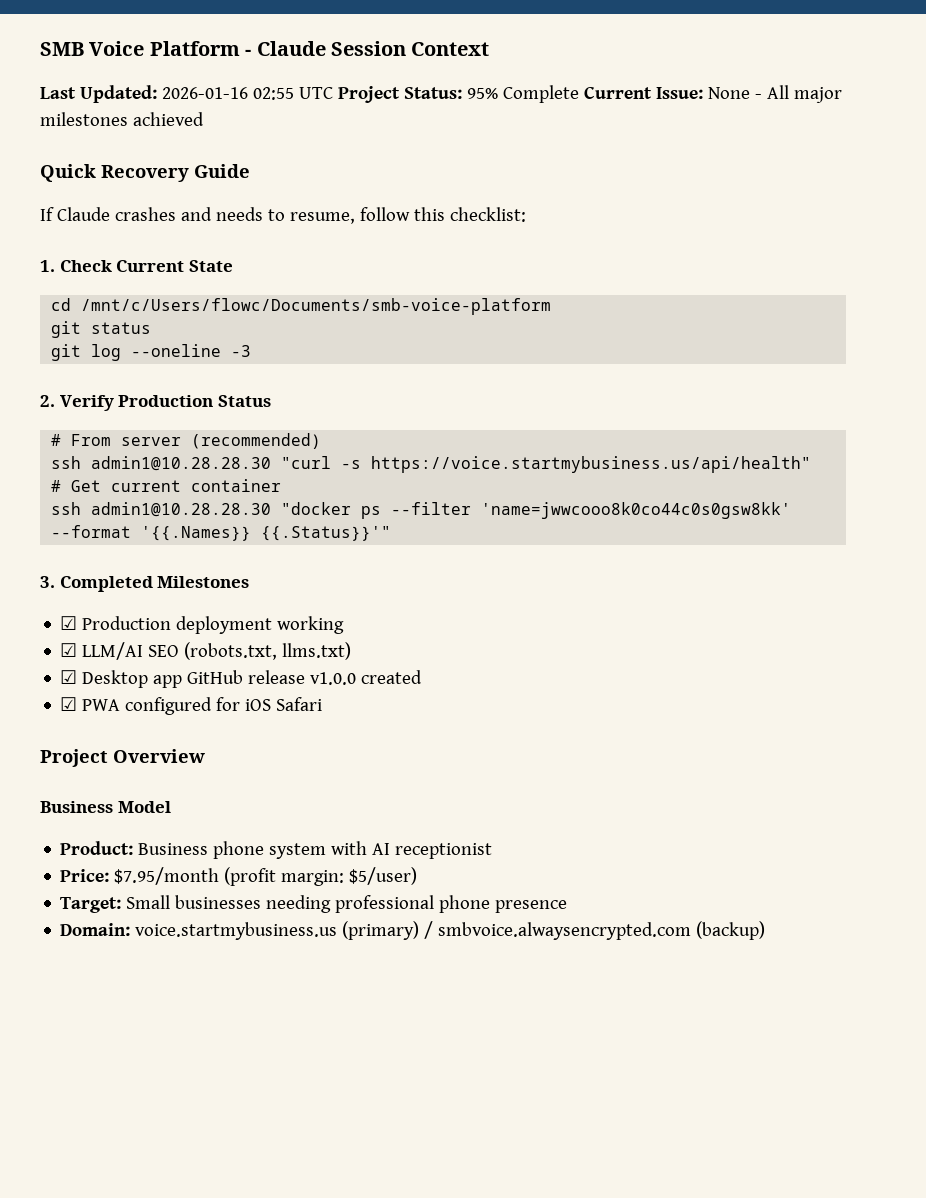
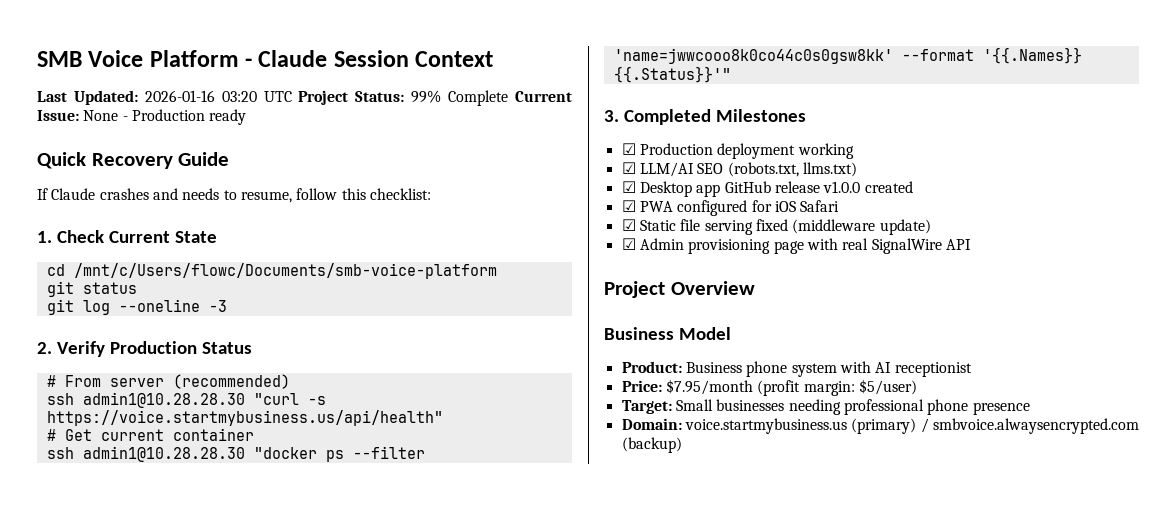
[252,87,294,100] 02:55 -> [221,91,257,102] 03:20
[466,88,498,99] 95% -> [411,90,442,103] 99%
[766,85,842,103] [40,112,204,126] All major milestones achieved -> [131,109,247,125] Production ready
(323, 704) none -> [621,219,931,235] [621,238,971,254] // ☑ Static file serving fixed (middleware update) // ☑ Admin provisioning page with real SignalWire API

